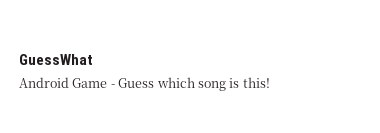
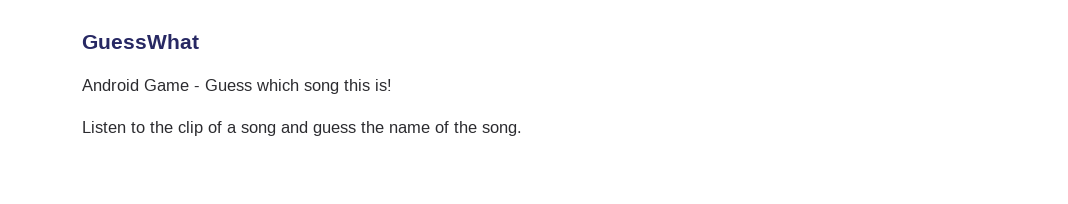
[229,77,270,88] is this! -> [344,79,392,91] [82,121,522,136] this is! // Listen to the clip of a song and guess the name of the song.

